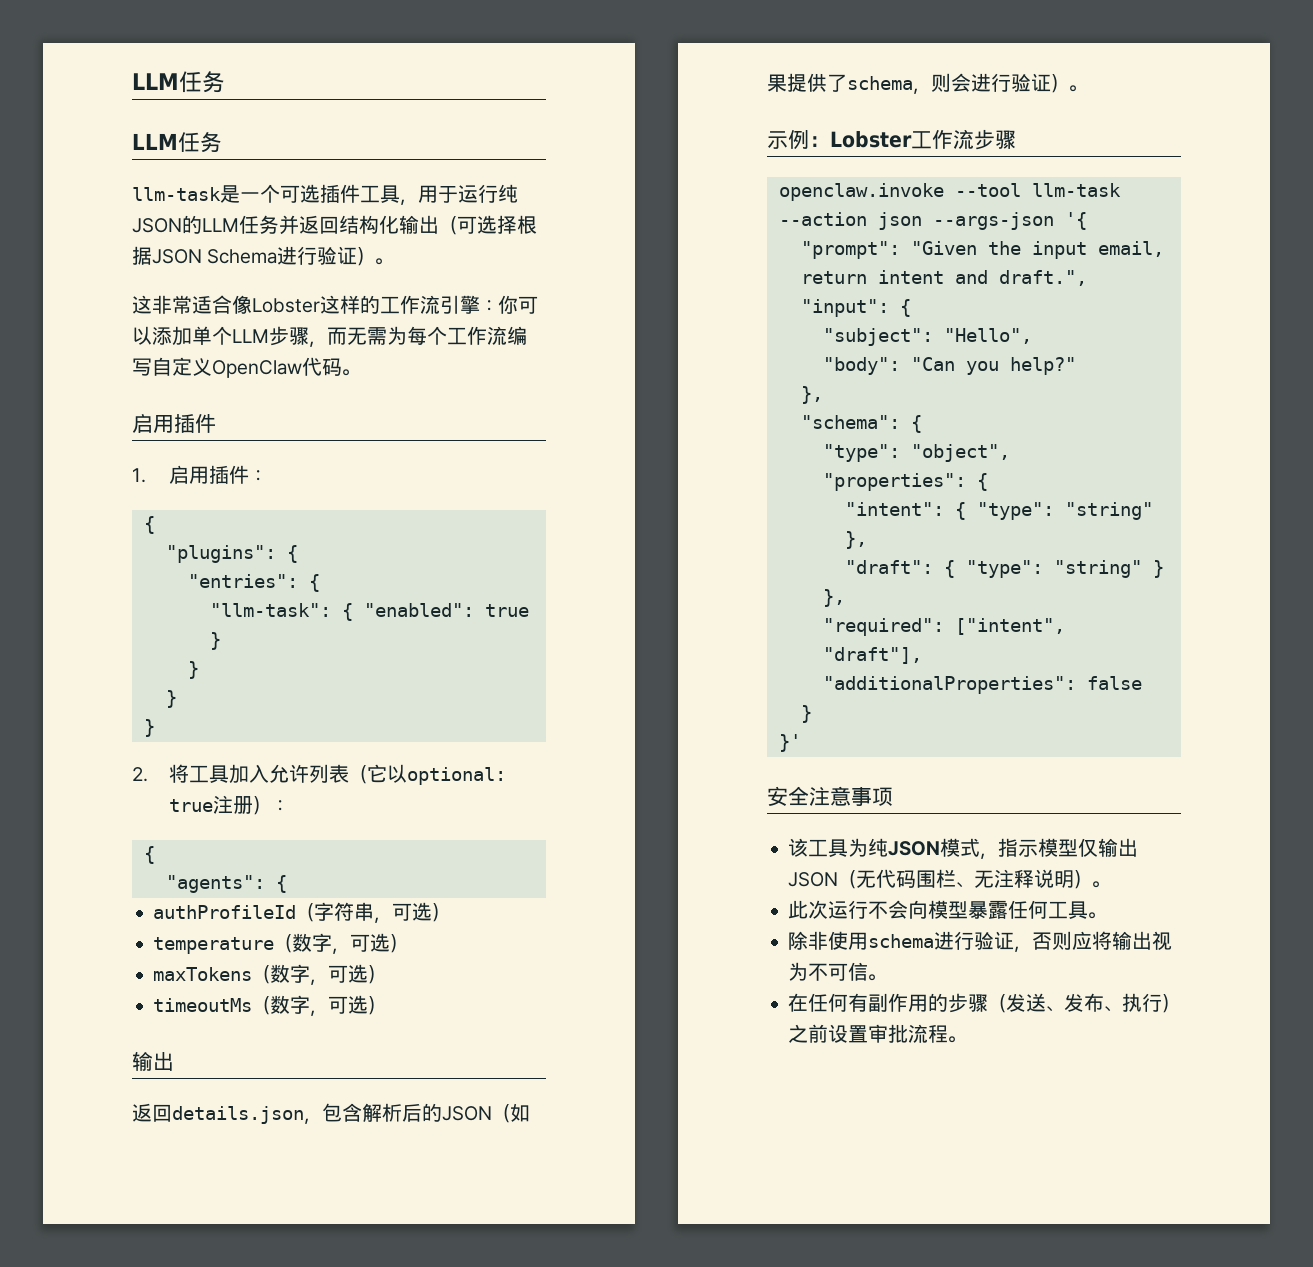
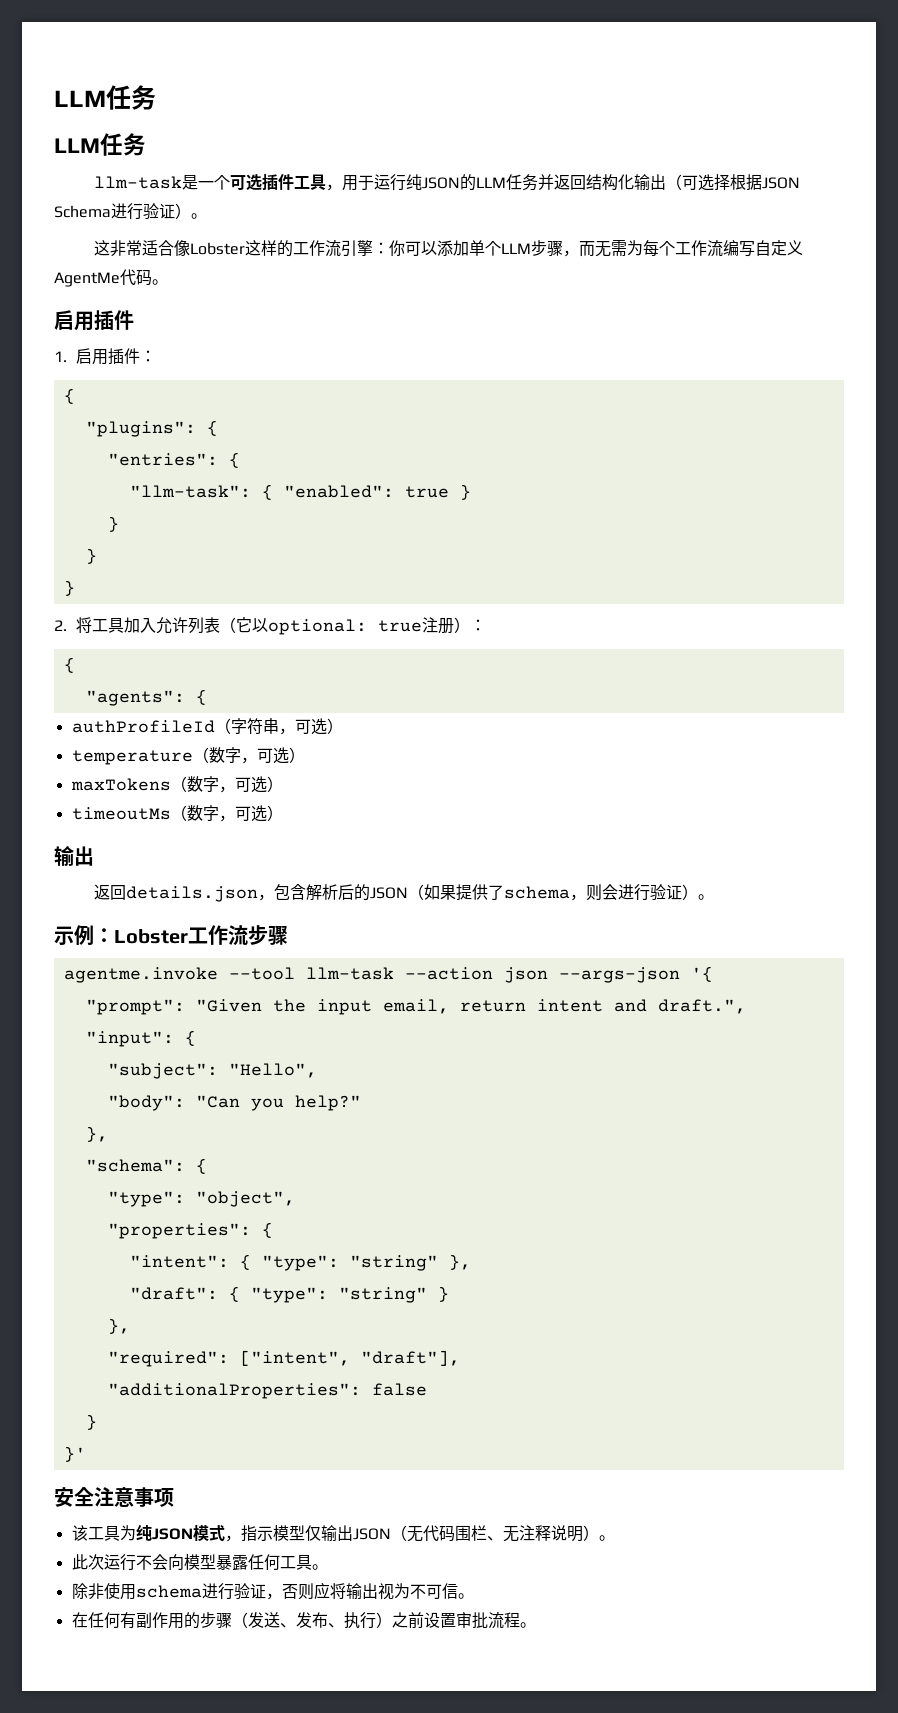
[212,360,302,378] OpenClaw -> [54,272,120,287] AgentMe
[778,183,944,201] openclaw.invoke -> [63,967,218,983] agentme.invoke

